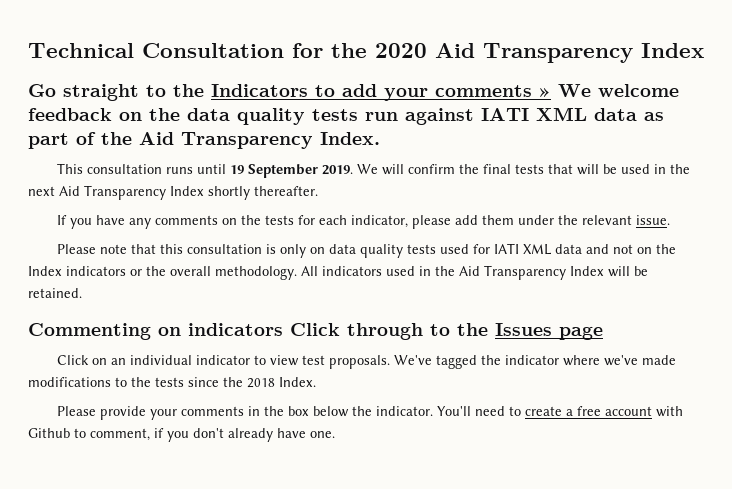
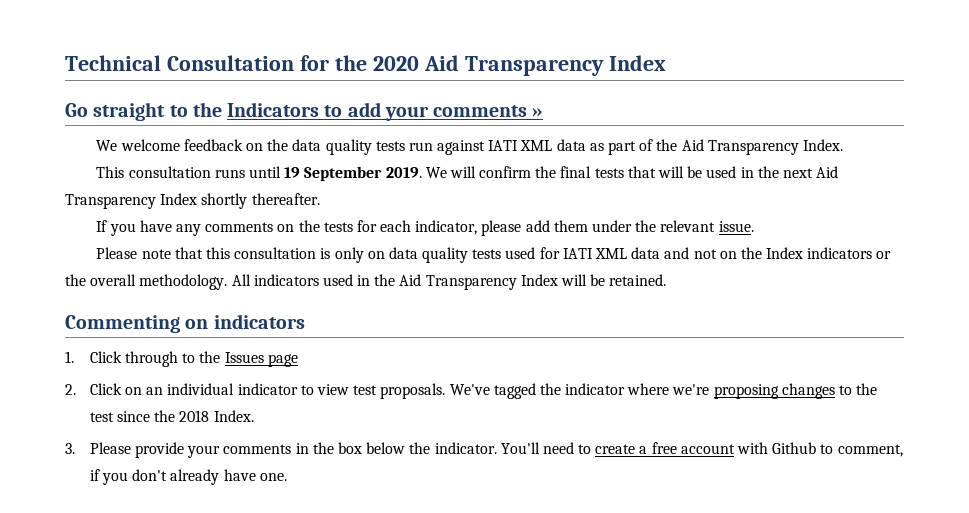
(551, 92) none -> (544, 112) //
(283, 329) none -> [65,351,74,363] // 1.
(603, 333) none -> [65,384,76,395] 2.
[603,355,676,366] [28,377,184,387] we've made modifications to the tests -> [672,383,878,399] [89,412,114,422] we're proposing changes to the test
(316, 382) none -> [65,443,75,454] 3.

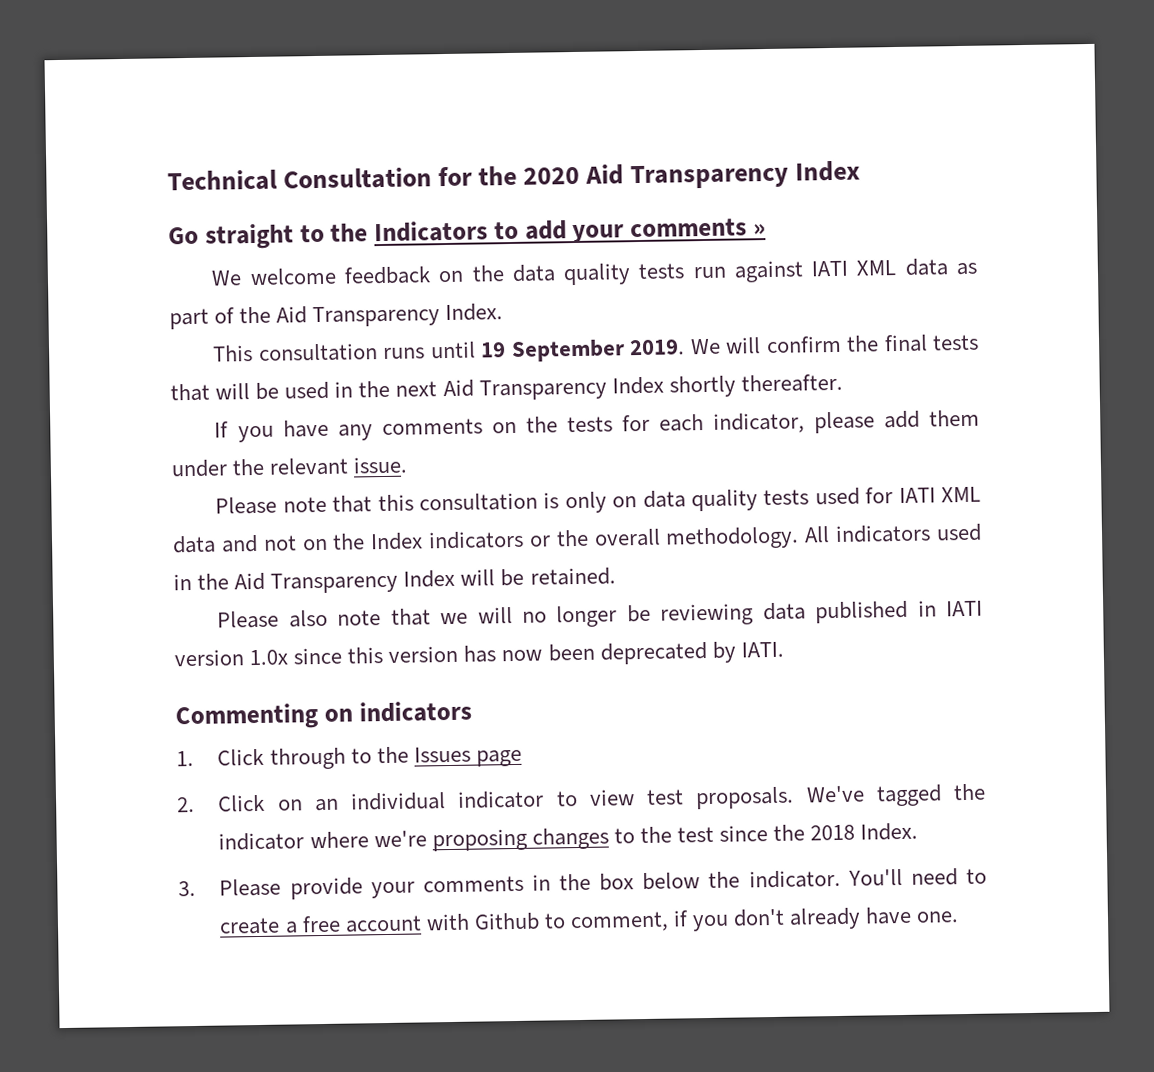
(667, 280) none -> [217,600,983,629] [174,641,784,667] // Please also note that we will no longer be reviewing data published in IATI version 1.0x since this version has now been deprecated by IATI.

